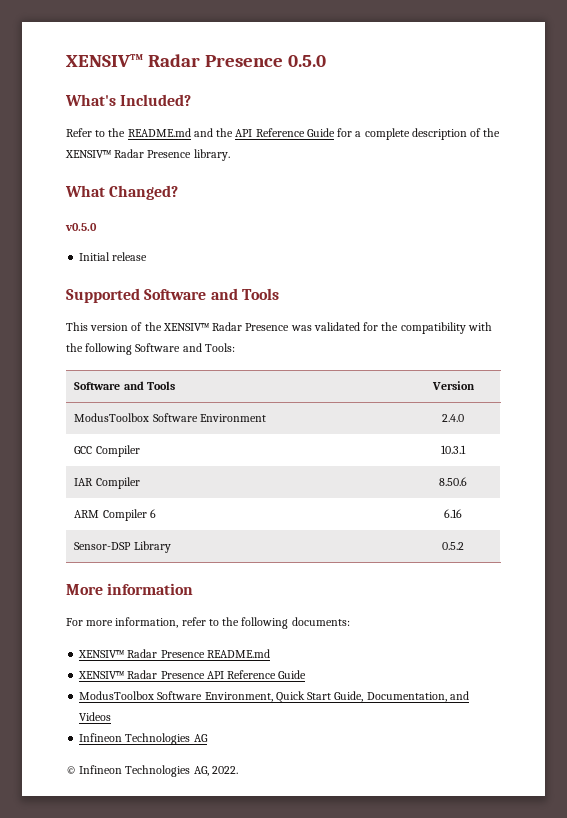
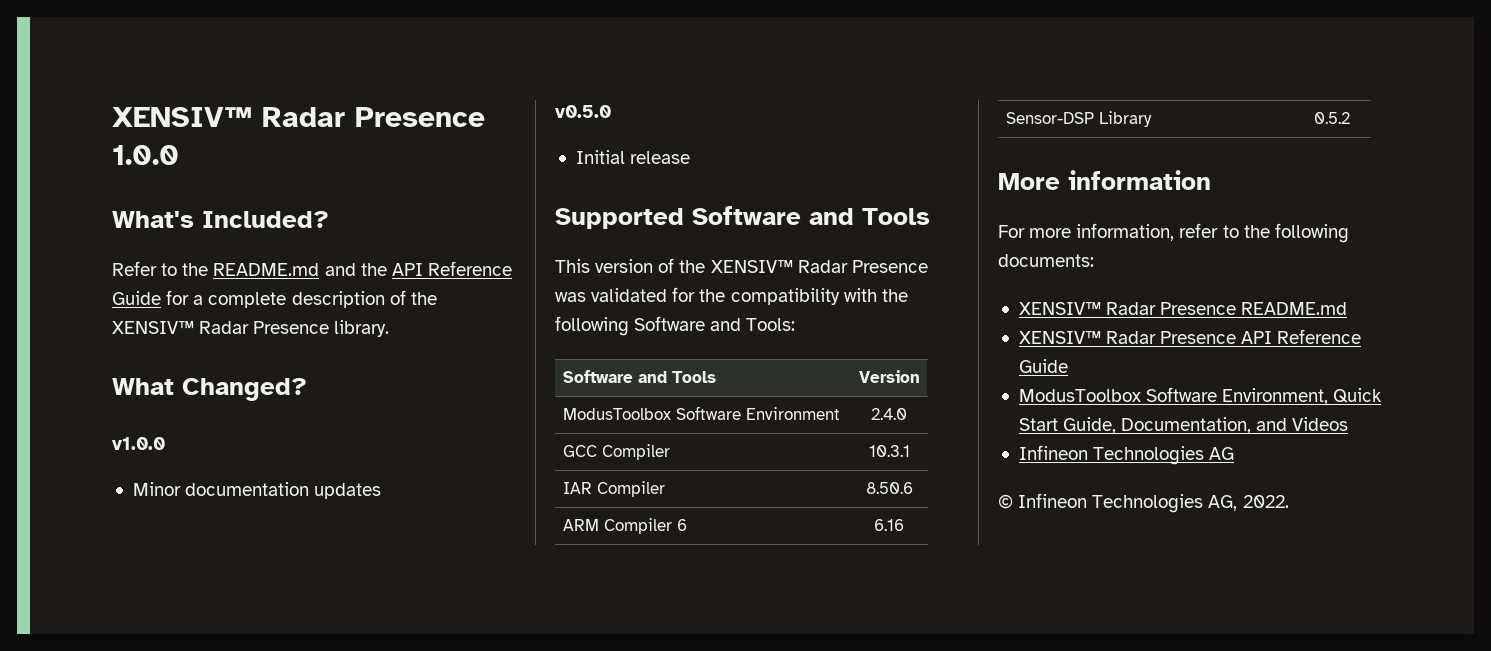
[66,54,326,67] XENSIV™ Radar Presence 0.5.0 -> [112,107,485,127] [112,145,179,165] XENSIV™ Radar Presence 1.0.0
(179, 192) none -> [112,437,165,450] [132,482,382,499] // v1.0.0 // Minor documentation updates

